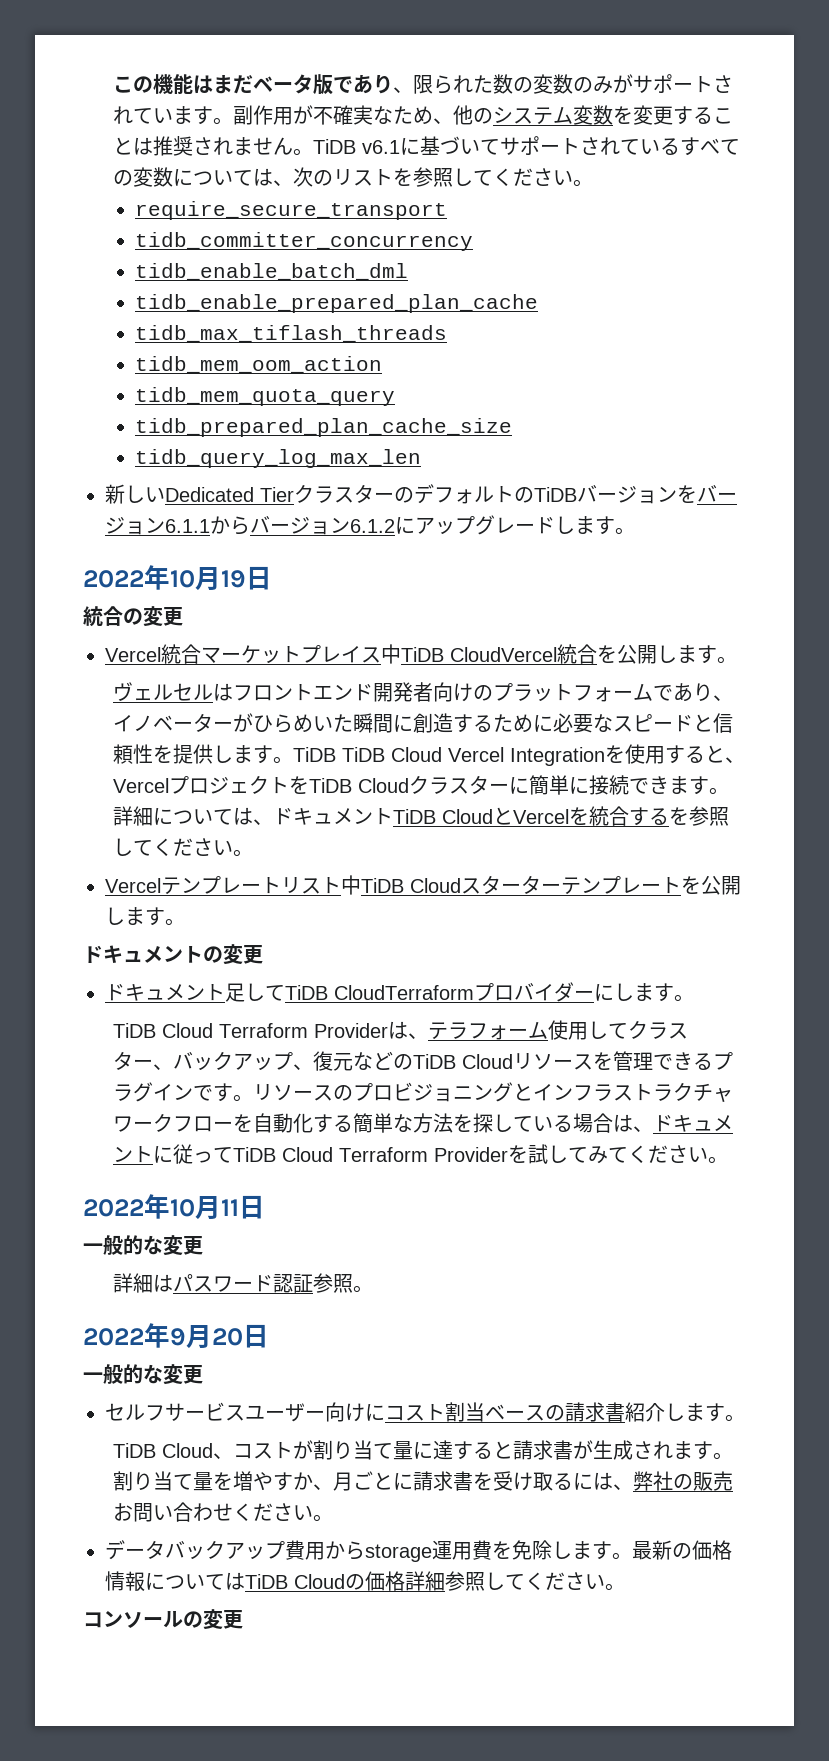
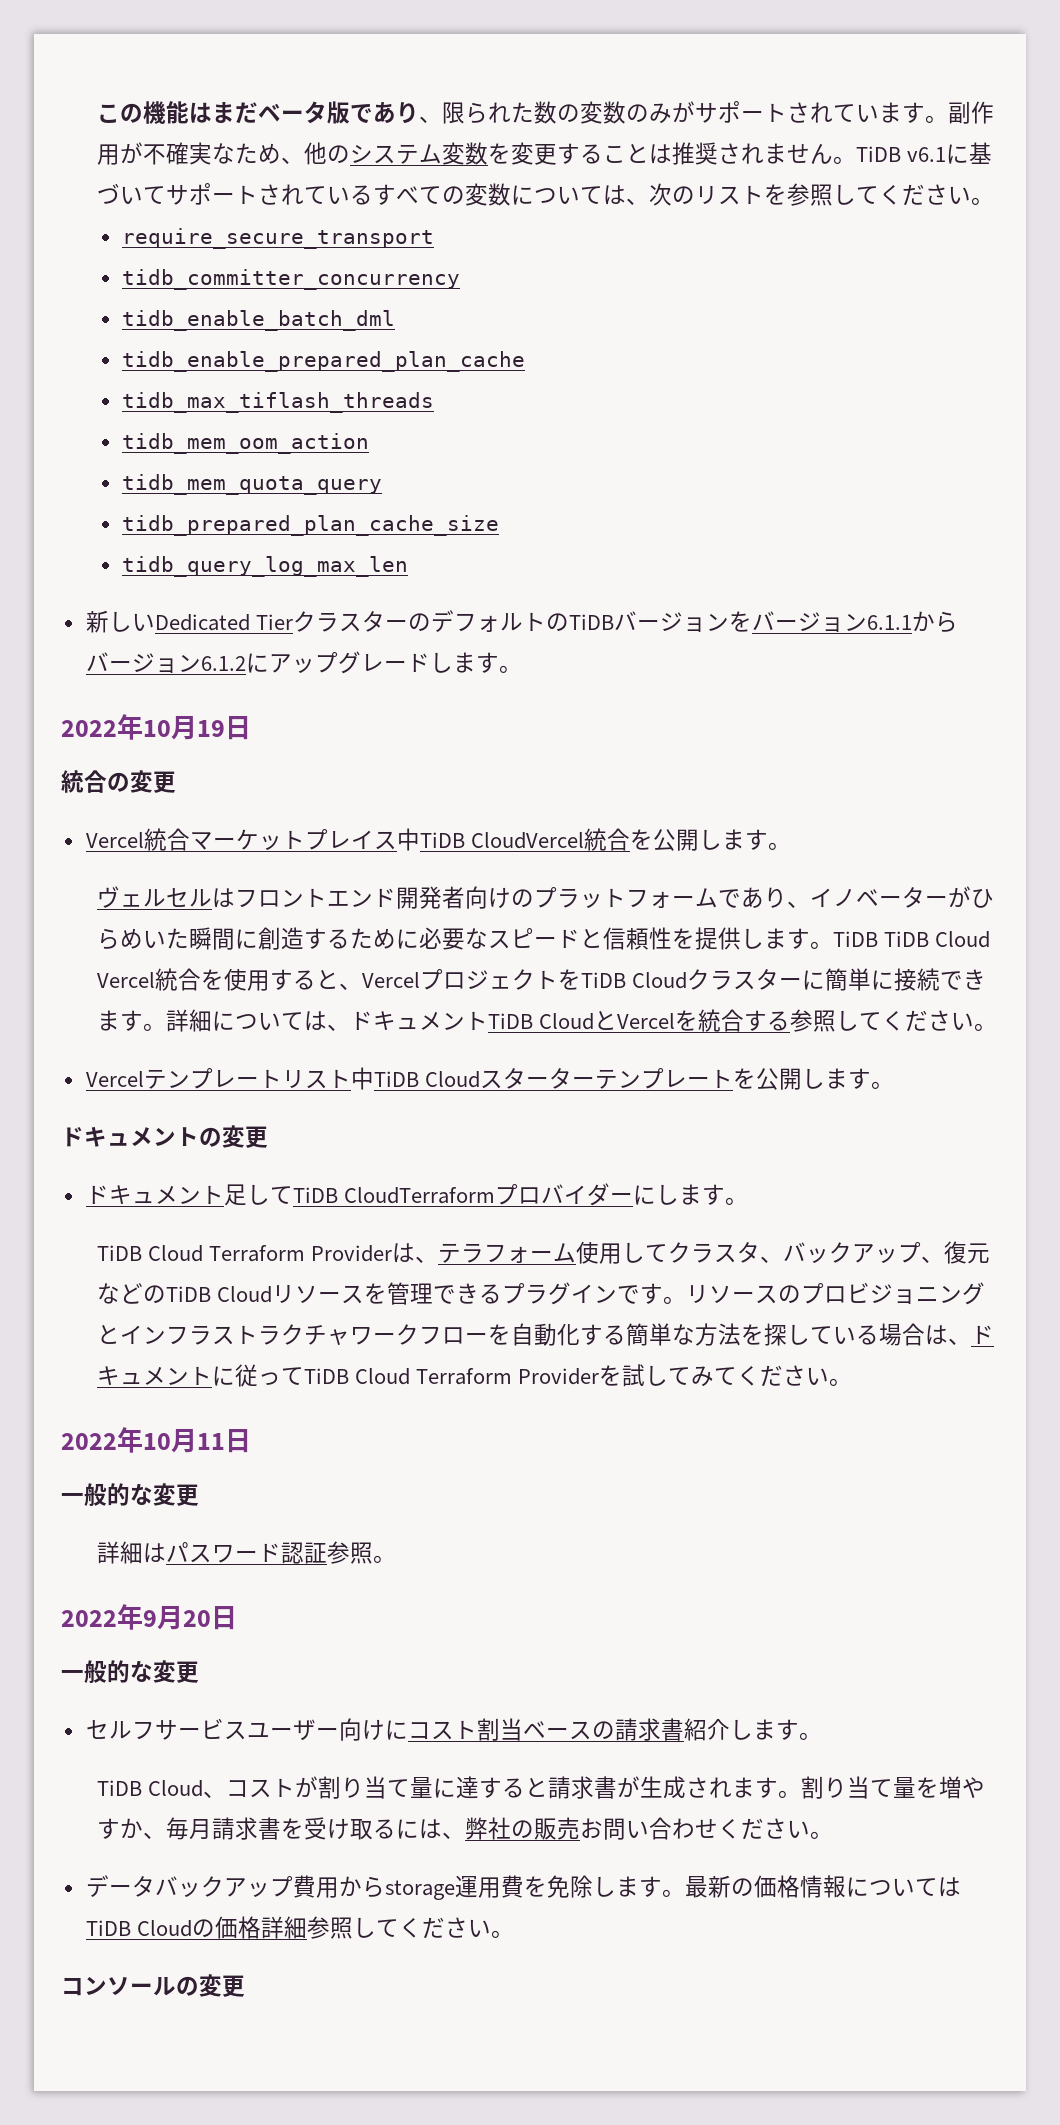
[509,747,605,766] Integration -> [155,968,202,991] 統合
[668,807,689,825] を -> (791, 1021) none
[132,1059,153,1069] ー -> (761, 1252) none
[332,1471,413,1491] 月ごとに -> [166,1817,213,1840] 毎月

